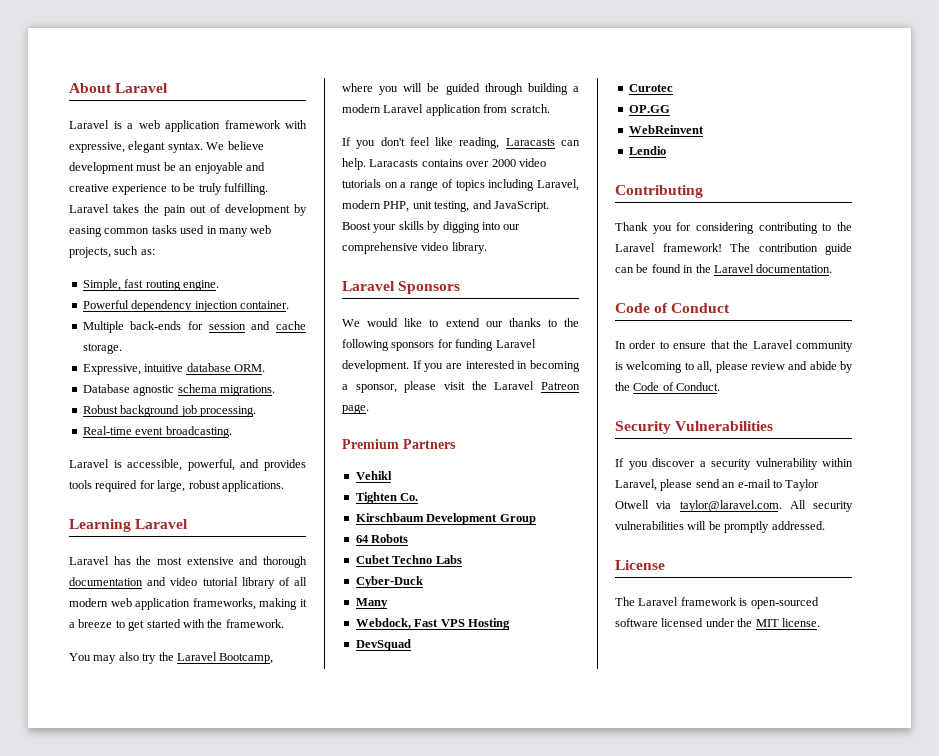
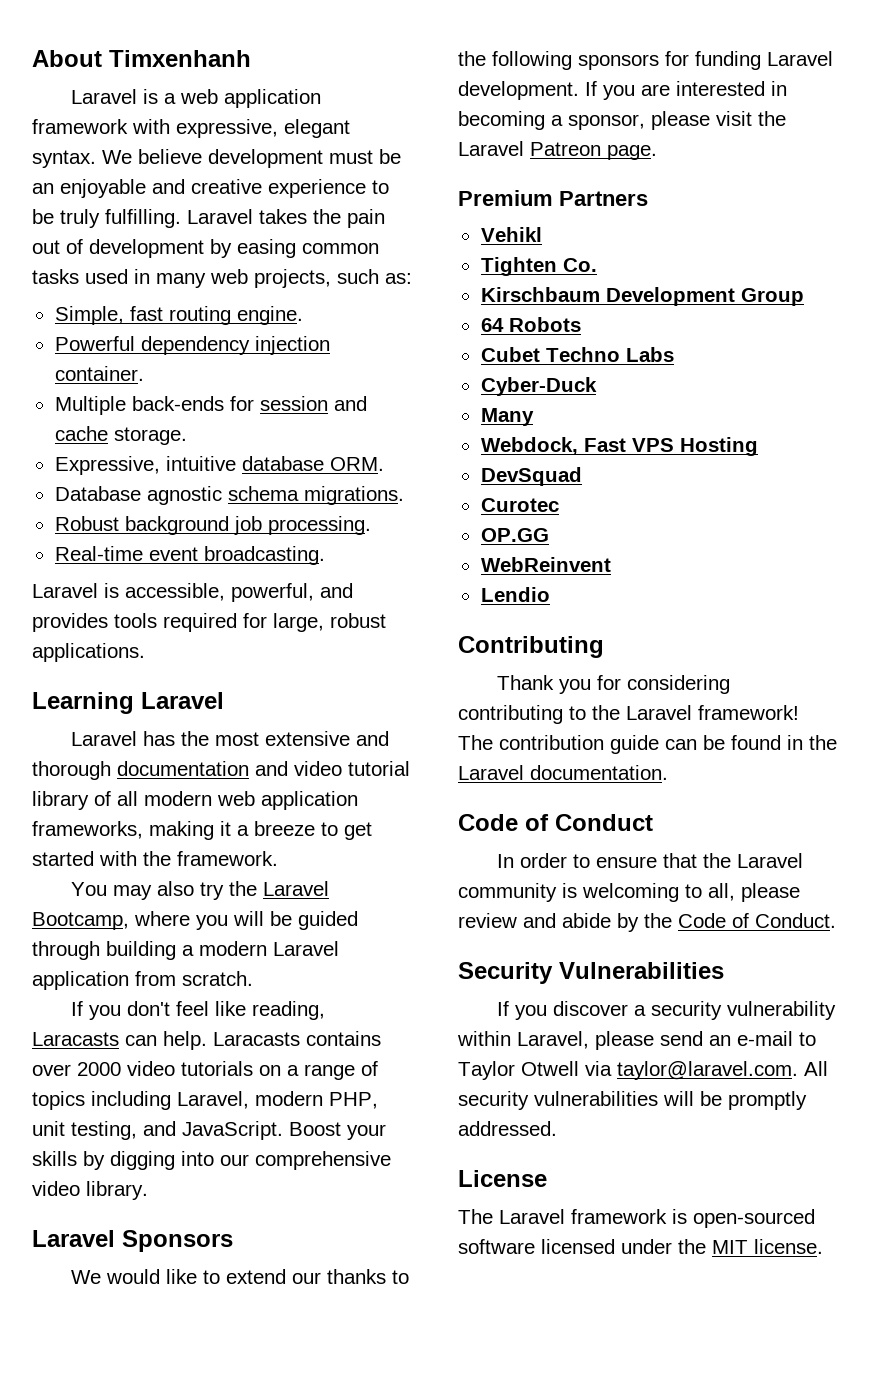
[115,83,169,93] Laravel -> [109,50,251,67] Timxenhanh

